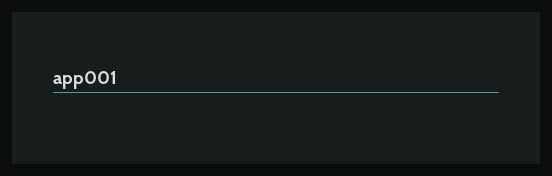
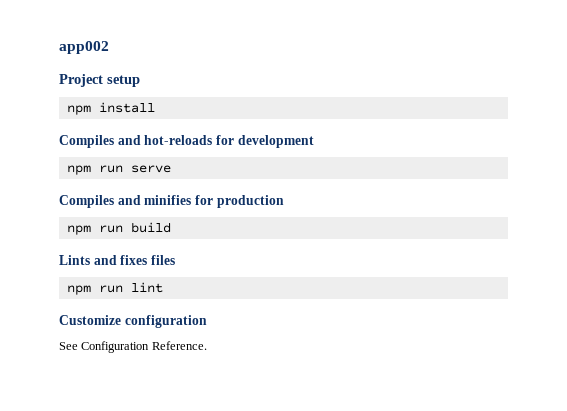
[53,71,117,89] app001 -> [59,41,109,54] [59,74,140,87] [66,102,155,115] [59,135,314,148] [66,165,171,175] [59,195,284,208] [66,222,171,235] [59,255,175,265] [66,282,163,295] [59,315,207,328] [59,341,207,353] app002 // Project setup // npm install // Compiles and hot-reloads for development // npm run serve // Compiles and minifies for production // npm run build // Lints and fixes files // npm run lint // Customize configuration // See Configuration Reference.

